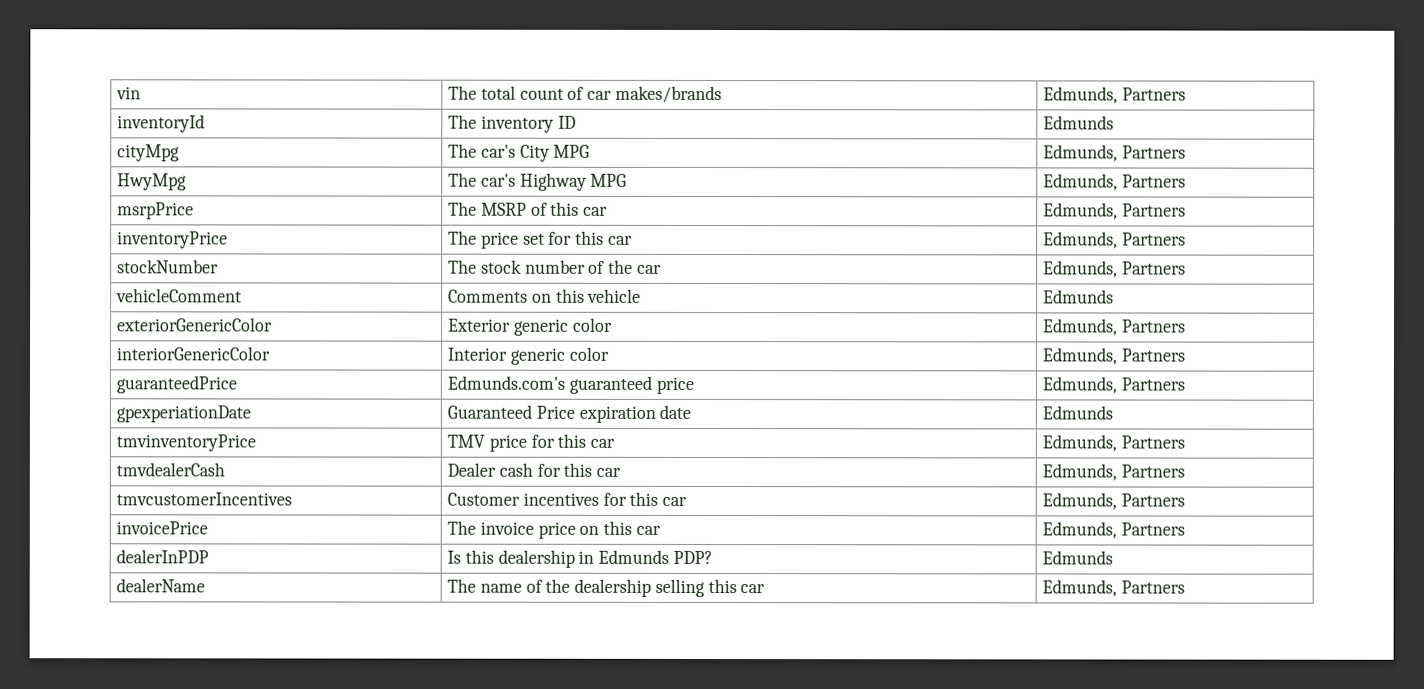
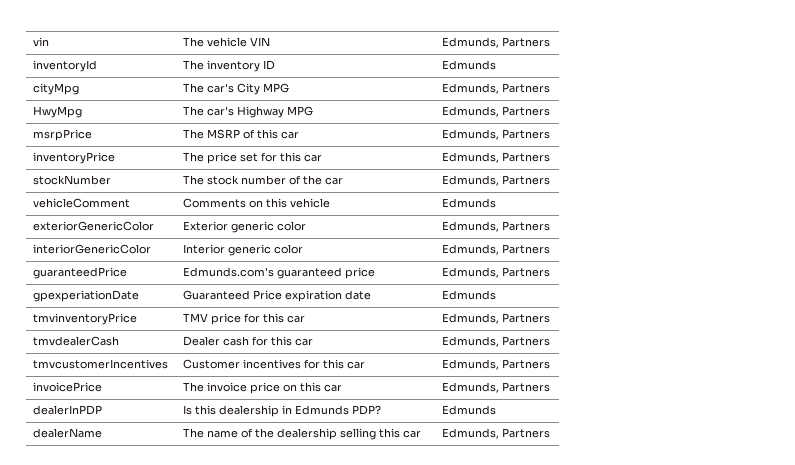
[480,85,722,104] total count of car makes/brands -> [207,37,271,47] vehicle VIN

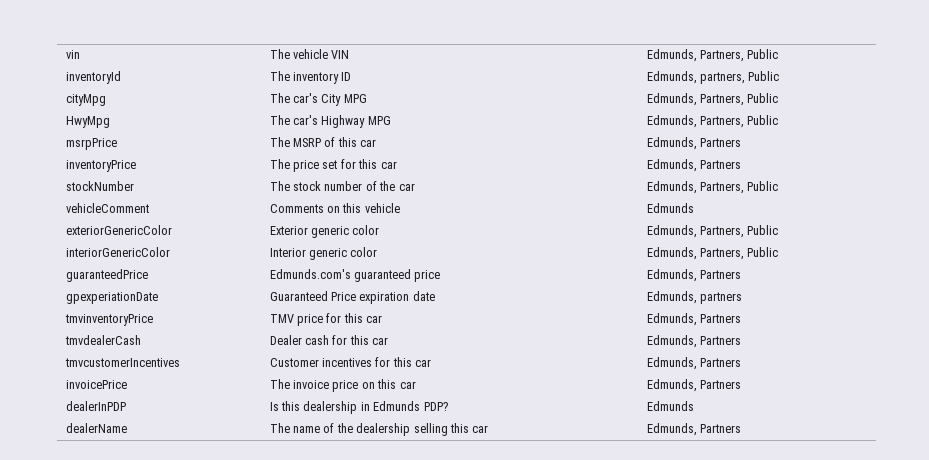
[502,37,551,47] Partners -> [700,49,779,62] Partners, Public
[442,60,497,70] Edmunds -> [646,71,780,84] Edmunds, partners, Public
[502,83,551,93] Partners -> [700,93,779,106] Partners, Public
[502,106,551,116] Partners -> [700,115,779,128] Partners, Public
[502,175,551,185] Partners -> [700,181,779,194] Partners, Public
[502,221,551,231] Partners -> [700,225,779,238] Partners, Public
[502,244,551,254] Partners -> [700,247,779,260] Partners, Public
[442,290,497,300] Edmunds -> [646,291,743,304] Edmunds, partners

